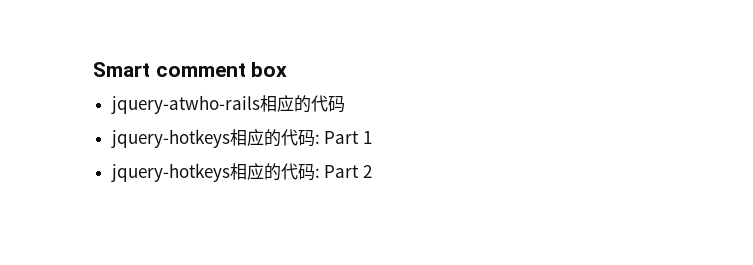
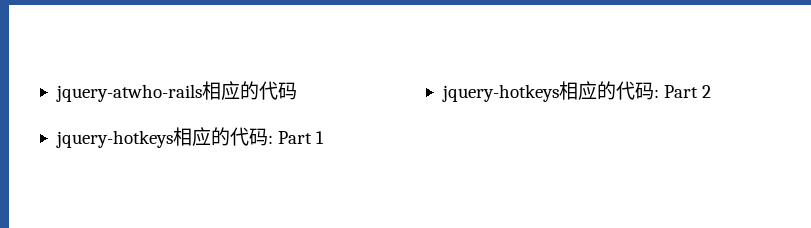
[93,62,288,77] Smart comment box // -> (55, 93) none

